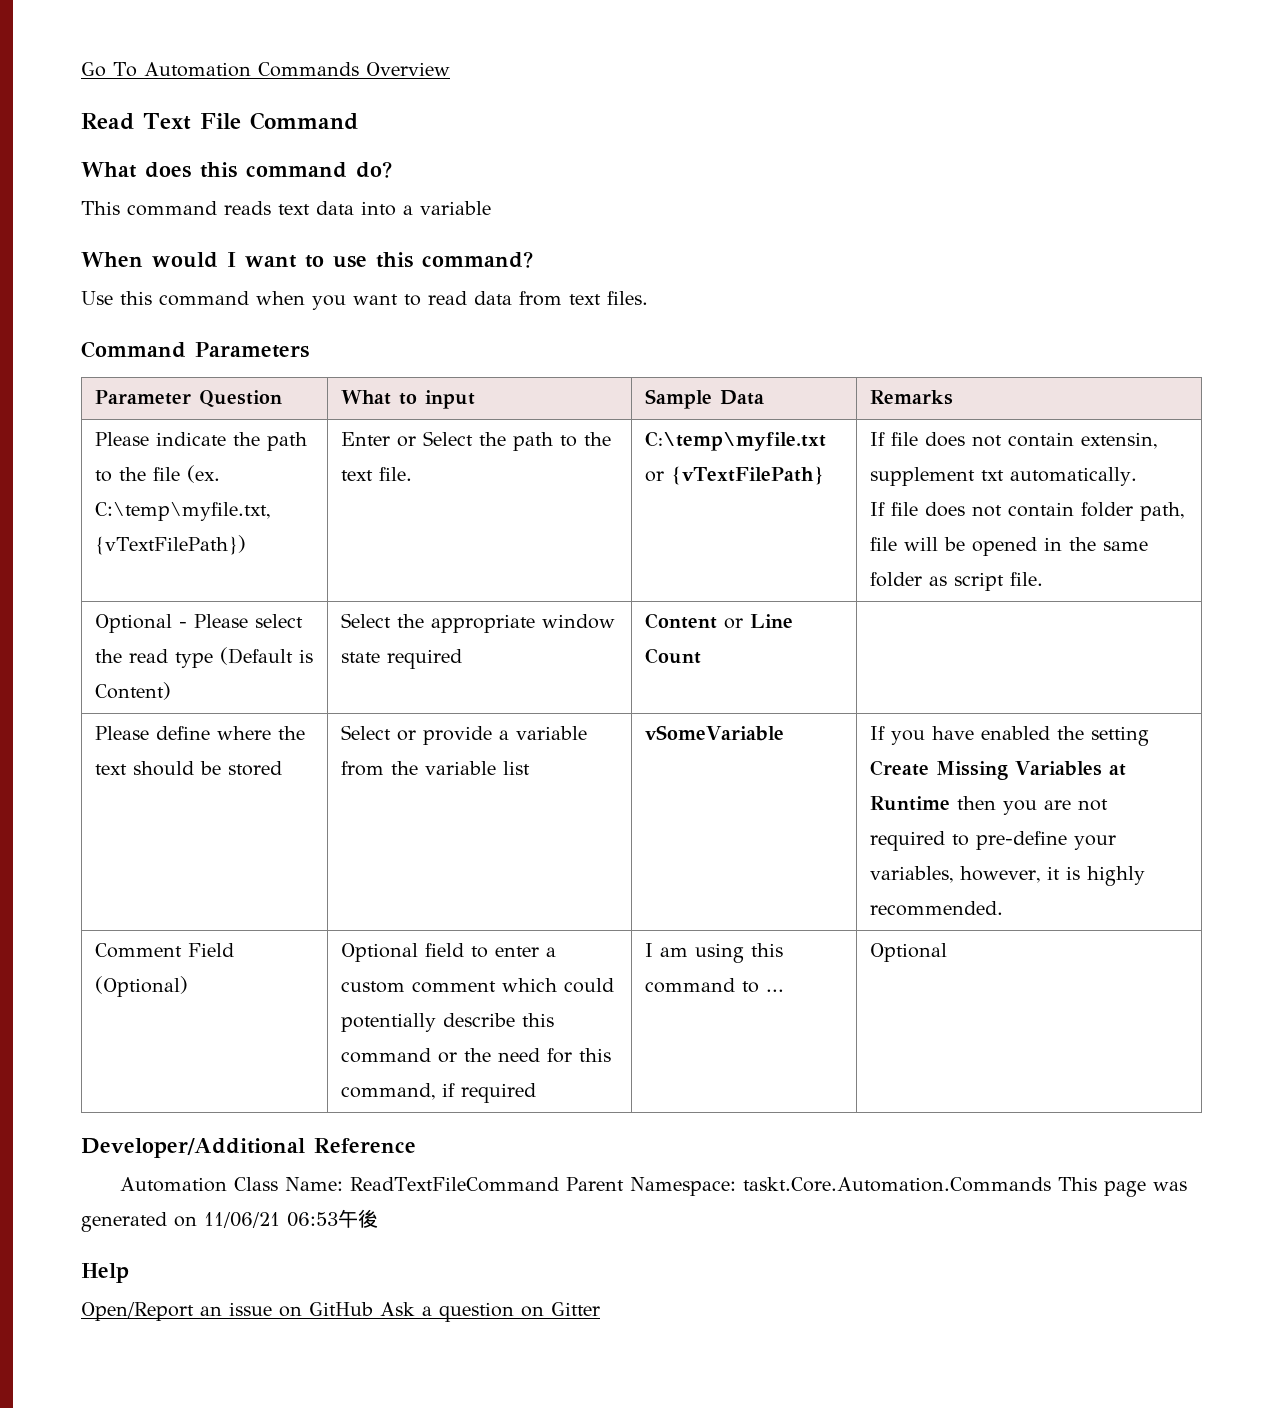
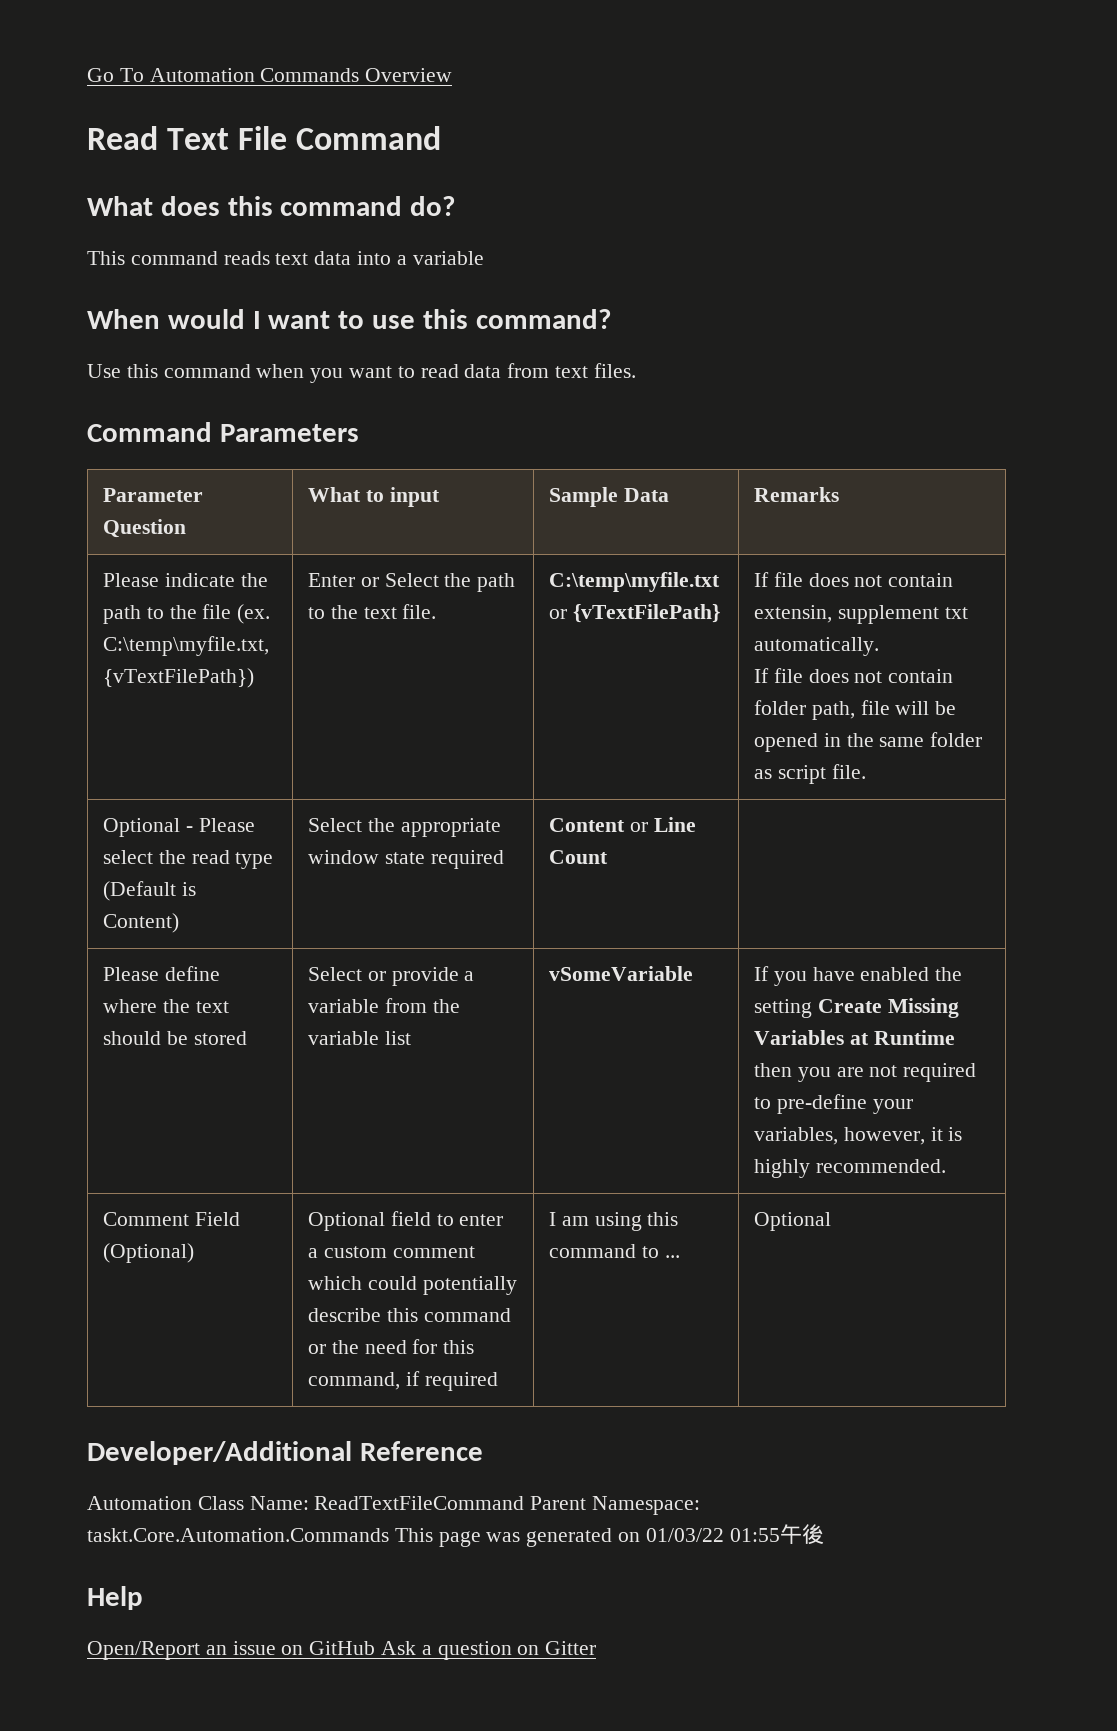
[204,1212,338,1228] 11/06/21 06:53 -> [645,1528,780,1542] 01/03/22 01:55

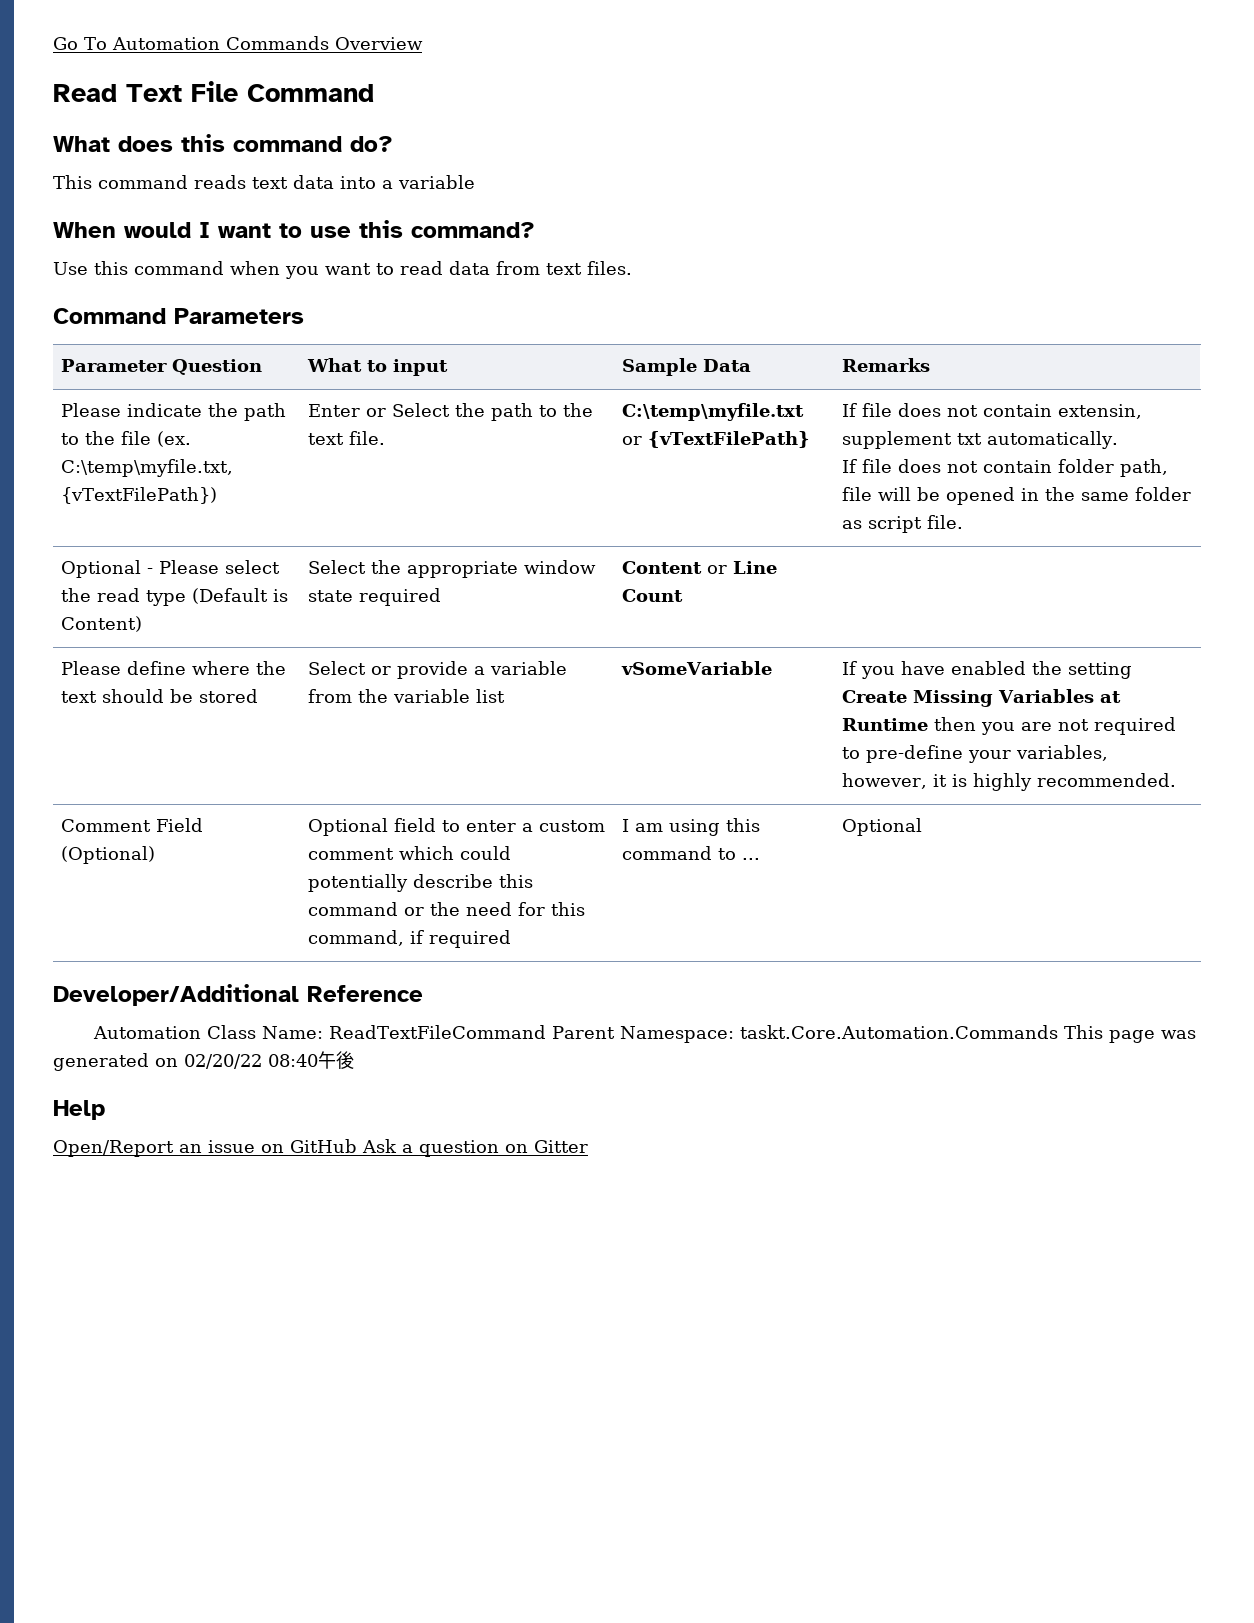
[645,1528,780,1542] 01/03/22 01:55 -> [184,1054,318,1069] 02/20/22 08:40

